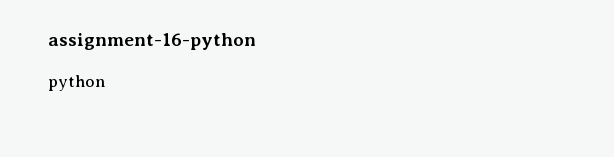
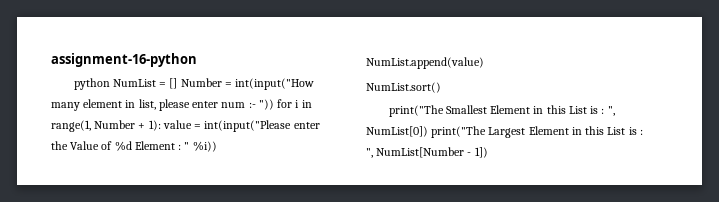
(105, 83) none -> [112,78,315,90] [51,99,312,111] [51,120,320,132] [51,141,217,152] [366,57,484,69] [366,82,441,93] [388,105,615,117] [366,126,643,138] [366,147,488,158] NumList = [] Number = int(input("How many element in list, please enter num :- ")) for i in range(1, Number + 1): value = int(input("Please enter the Value of %d Element : " %i)) NumList.append(value) // NumList.sort() // print("The Smallest Element in this List is : ", NumList[0]) print("The Largest Element in this List is : ", NumList[Number - 1])

